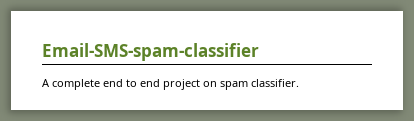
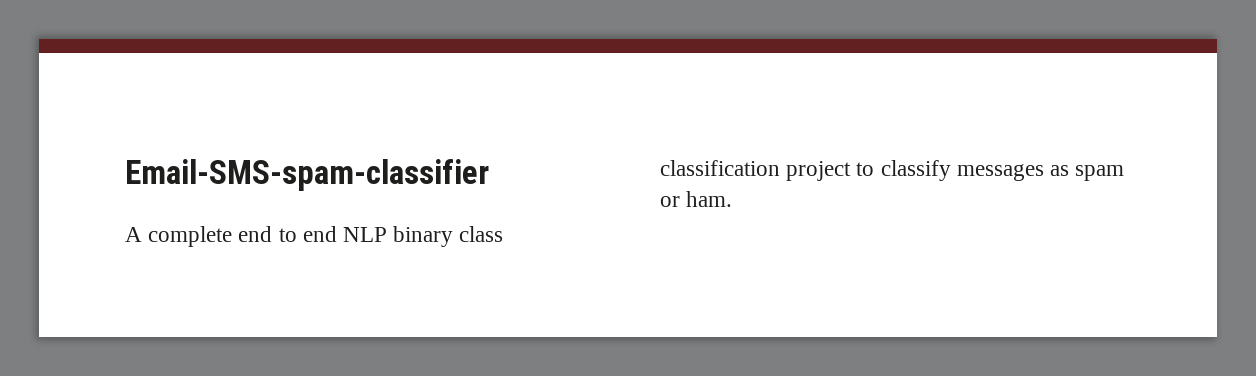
[163,79,299,90] project on spam classifier. -> [343,226,504,247] [660,160,1125,181] [660,191,733,207] NLP binary class classification project to classify messages as spam or ham.

